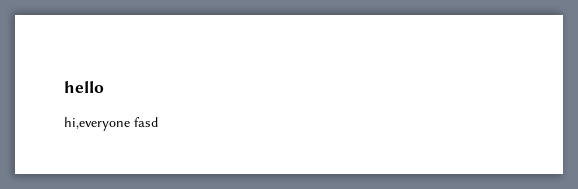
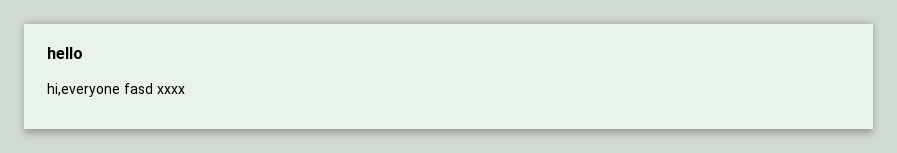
(158, 122) none -> [157,86,185,94] xxxx

